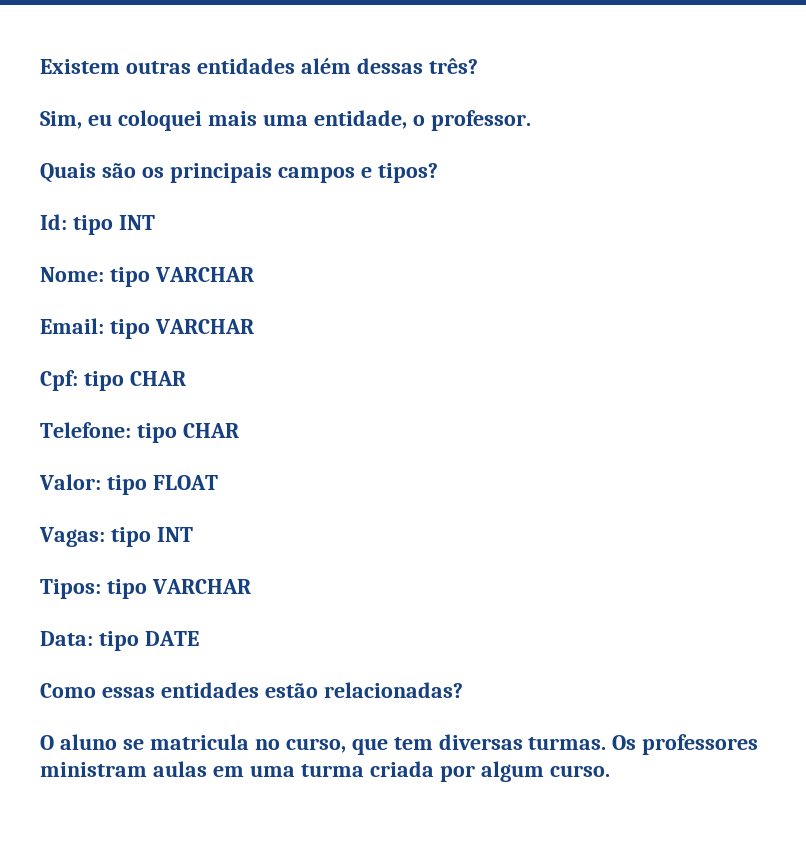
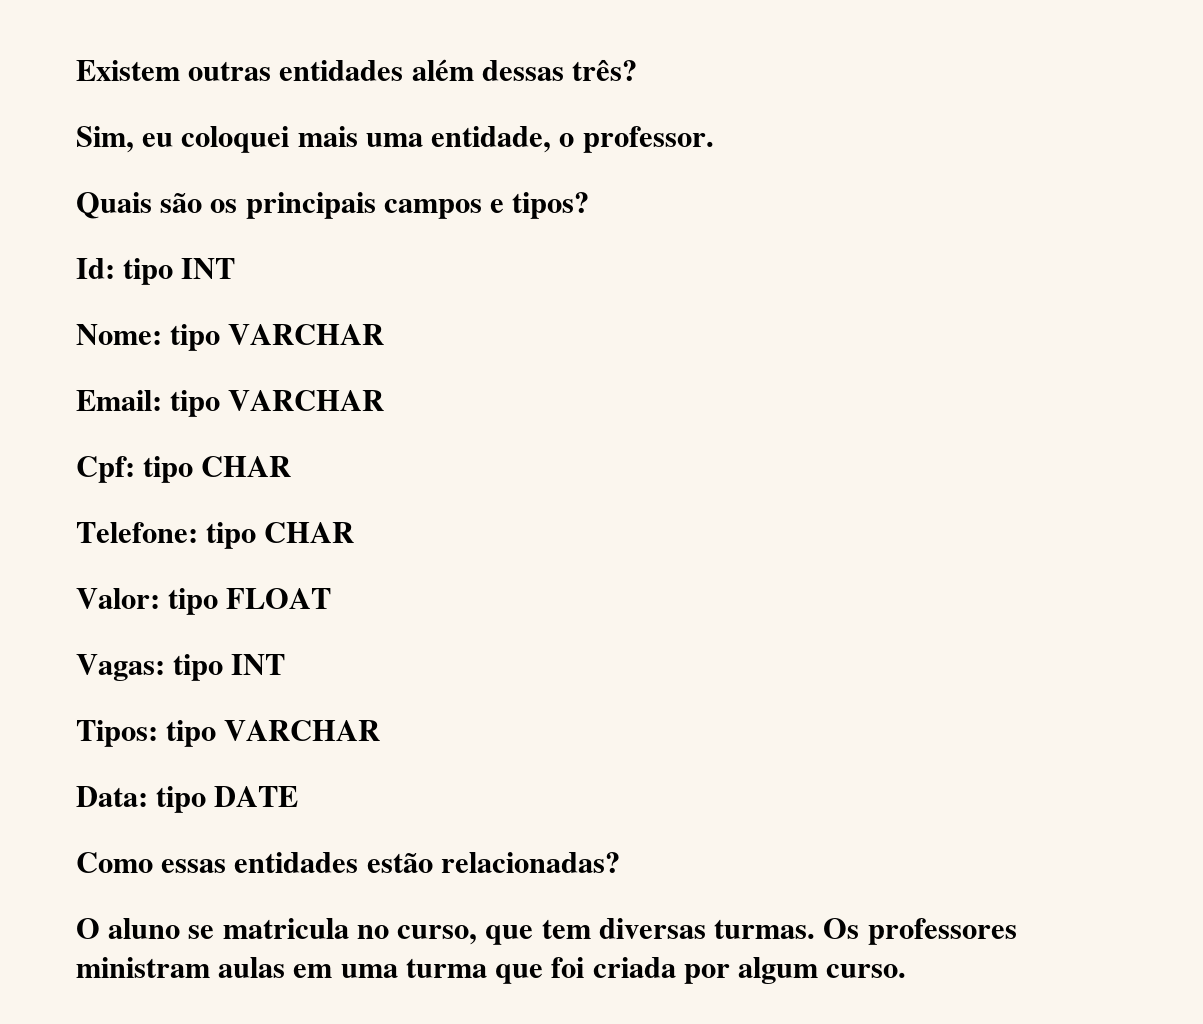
(364, 770) none -> [495,957,585,984] que foi

